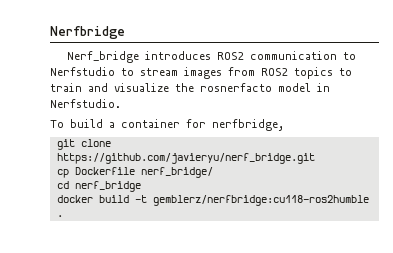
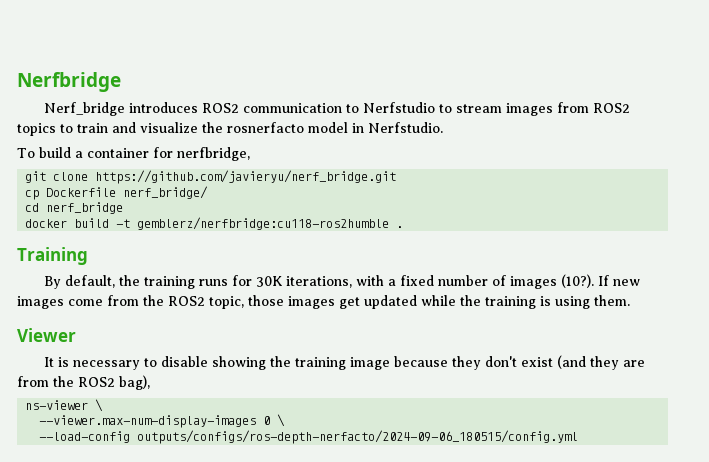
(63, 216) none -> [17,247,88,265] [44,274,641,289] [17,295,630,309] [17,328,76,342] [44,355,646,370] [17,375,150,390] [25,399,104,412] [39,414,286,428] [39,430,579,444] // Training // By default, the training runs for 30K iterations, with a fixed number of images (10?). If new images come from the ROS2 topic, those images get updated while the training is using them. // Viewer // It is necessary to disable showing the training image because they don't exist (and they are from the ROS2 bag), // ns-viewer \ // --viewer.max-num-display-images 0 \ // --load-config outputs/configs/ros-depth-nerfacto/2024-09-06_180515/config.yml

